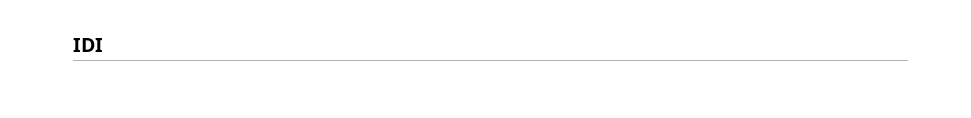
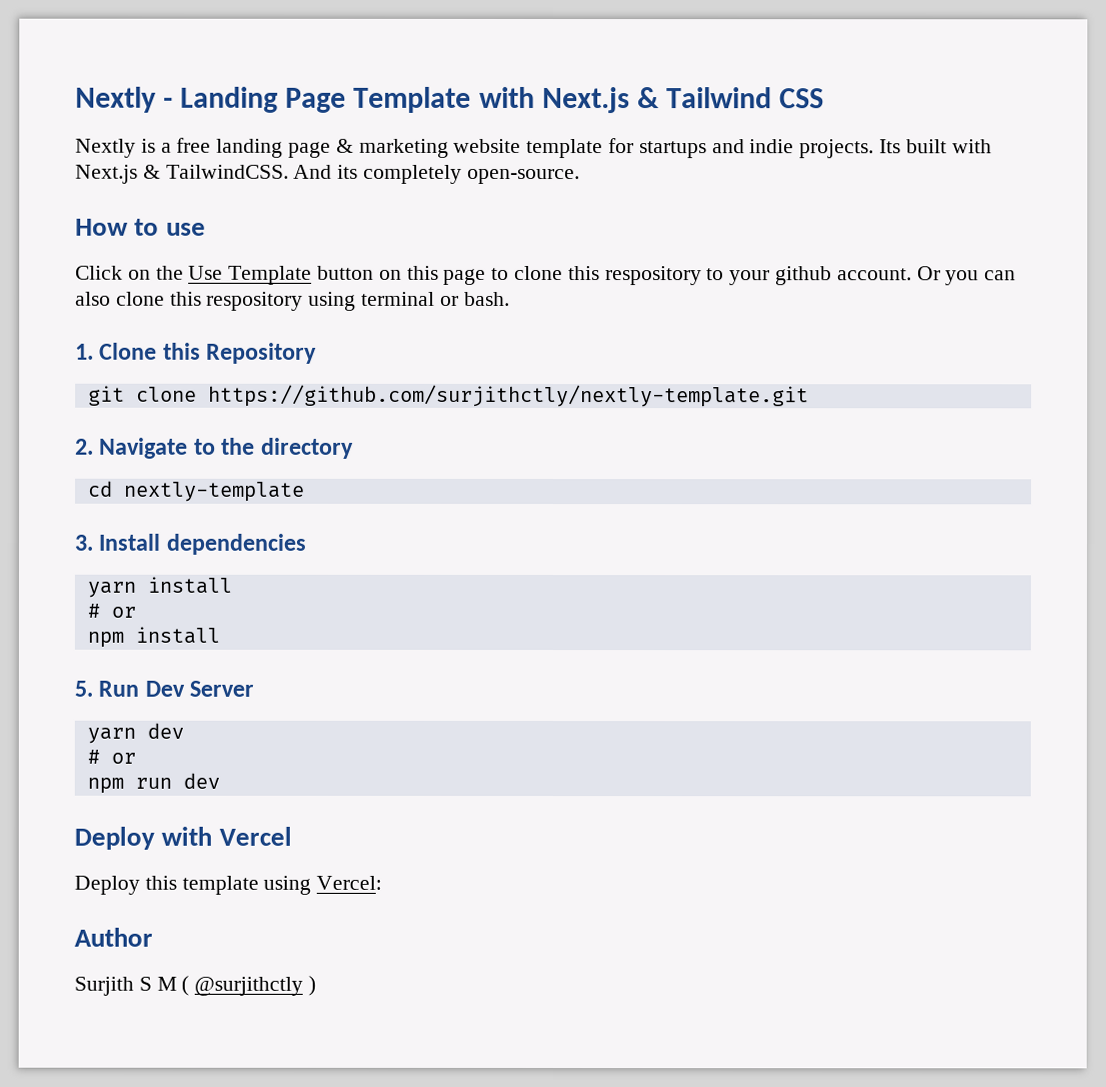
[73,38,103,52] IDI -> [75,86,824,114] [75,137,992,159] [75,164,580,185] [75,218,206,236] [75,265,1017,286] [75,291,510,311] [75,342,318,364] [87,384,809,408] [75,437,354,459] [87,480,305,502] [74,533,307,555] [86,576,232,598] [86,603,136,618] [86,626,220,648] [74,680,255,697] [86,722,184,744] [86,749,136,764] [86,772,220,794] [74,826,292,850] [74,875,383,895] [74,927,153,947] [74,975,317,996] Nextly - Landing Page Template with Next.js & Tailwind CSS // Nextly is a free landing page & marketing website template for startups and indie projects. Its built with Next.js & TailwindCSS. And its completely open-source. // How to use // Click on the Use Template button on this page to clone this respository to your github account. Or you can also clone this respository using terminal or bash. // 1. Clone this Repository // git clone https://github.com/surjithctly/nextly-template.git // 2. Navigate to the directory // cd nextly-template // 3. Install dependencies // yarn install // # or // npm install // 5. Run Dev Server // yarn dev // # or // npm run dev // Deploy with Vercel // Deploy this template using Vercel: // Author // Surjith S M ( @surjithctly )

